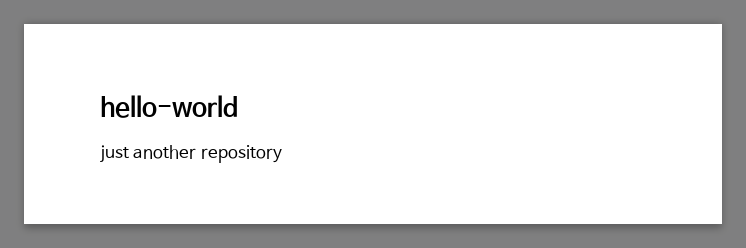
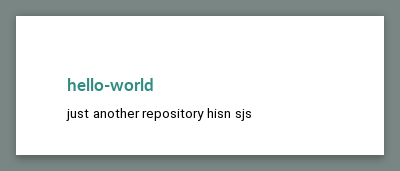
(282, 154) none -> [206,108,252,121] hisn sjs

